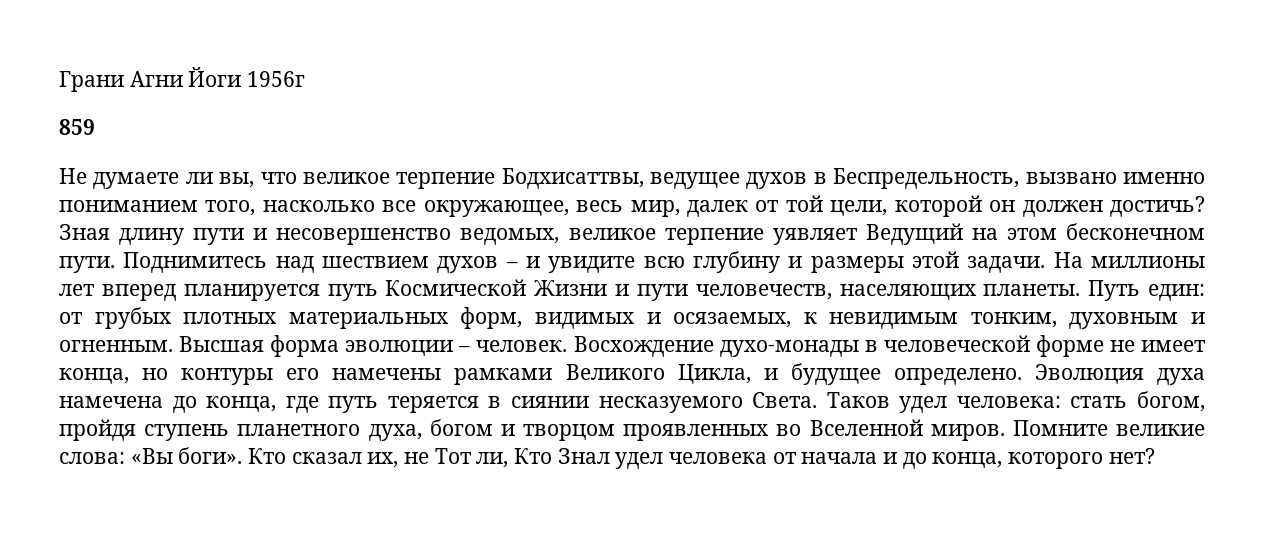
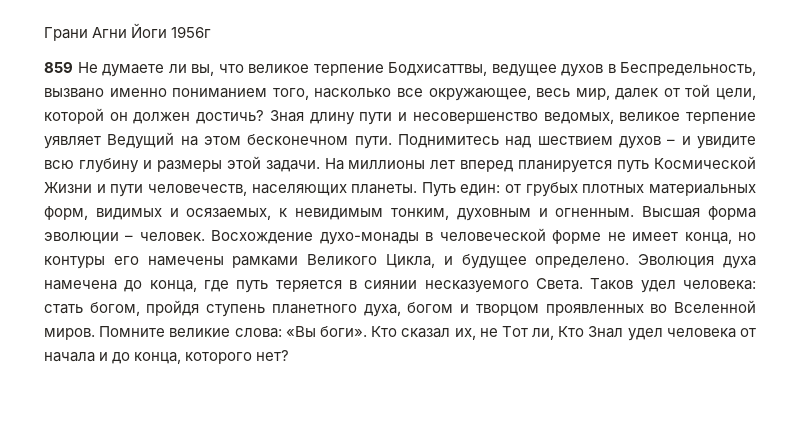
(95, 127) // -> (73, 67) none

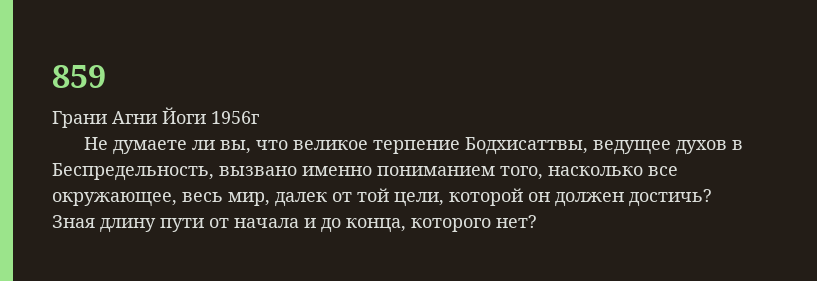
(44, 34) none -> [52,65,106,88] 859 //
[44,62,73,73] 859 -> (259, 117) none
[398,112,757,124] [44,132,757,149] [44,156,756,173] [44,182,756,197] [44,206,757,221] [44,228,757,245] [44,254,756,269] [44,278,757,293] [44,300,757,317] [44,326,736,341] и несовершенство ведомых, великое терпение уявляет Ведущий на этом бесконечном пути. Поднимитесь над шествием духов – и увидите всю глубину и размеры этой задачи. На миллионы лет вперед планируется путь Космической Жизни и пути человечеств, населяющих планеты. Путь един: от грубых плотных материальных форм, видимых и осязаемых, к невидимым тонким, духовным и огненным. Высшая форма эволюции – человек. Восхождение духо-монады в человеческой форме не имеет конца, но контуры его намечены рамками Великого Цикла, и будущее определено. Эволюция духа намечена до конца, где путь теряется в сиянии несказуемого Света. Таков удел человека: стать богом, пройдя ступень планетного духа, богом и творцом проявленных во Вселенной миров. Помните великие слова: «Вы боги». Кто сказал их, не Тот ли, Кто Знал удел человека -> (204, 225) none

